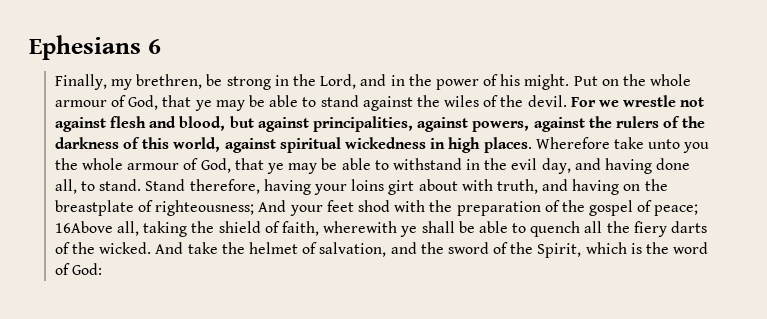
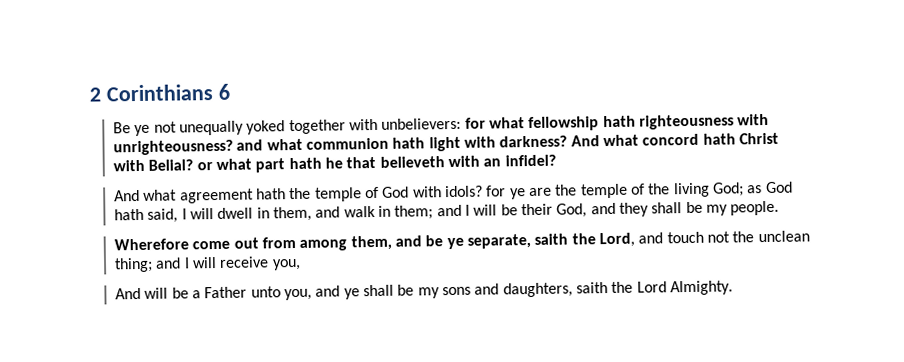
[29,35,141,60] Ephesians -> [89,84,213,102] 2 Corinthians
[54,74,692,90] [54,95,705,111] [54,116,706,132] [54,137,710,153] [54,158,691,174] [54,179,668,195] [54,200,699,216] [54,221,707,237] [54,242,709,258] [54,263,103,275] Finally, my brethren, be strong in the Lord, and in the power of his might. Put on the whole armour of God, that ye may be able to stand against the wiles of the devil. For we wrestle not against flesh and blood, but against principalities, against powers, against the rulers of the darkness of this world, against spiritual wickedness in high places. Wherefore take unto you the whole armour of God, that ye may be able to withstand in the evil day, and having done all, to stand. Stand therefore, having your loins girt about with truth, and having on the breastplate of righteousness; And your feet shod with the preparation of the gospel of peace; 16Above all, taking the shield of faith, wherewith ye shall be able to quench all the fiery darts of the wicked. And take the helmet of salvation, and the sword of the Spirit, which is the word of God: -> [113,113,770,137] [113,132,779,156] [113,154,556,173] [114,181,793,204] [114,200,780,223] [114,230,810,251] [114,256,301,273] [115,280,733,301] Be ye not unequally yoked together with unbelievers: for what fellowship hath righteousness with unrighteousness? and what communion hath light with darkness? And what concord hath Christ with Belial? or what part hath he that believeth with an infidel? // And what agreement hath the temple of God with idols? for ye are the temple of the living God; as God hath said, I will dwell in them, and walk in them; and I will be their God, and they shall be my people. // Wherefore come out from among them, and be ye separate, saith the Lord, and touch not the unclean thing; and I will receive you, // And will be a Father unto you, and ye shall be my sons and daughters, saith the Lord Almighty.

